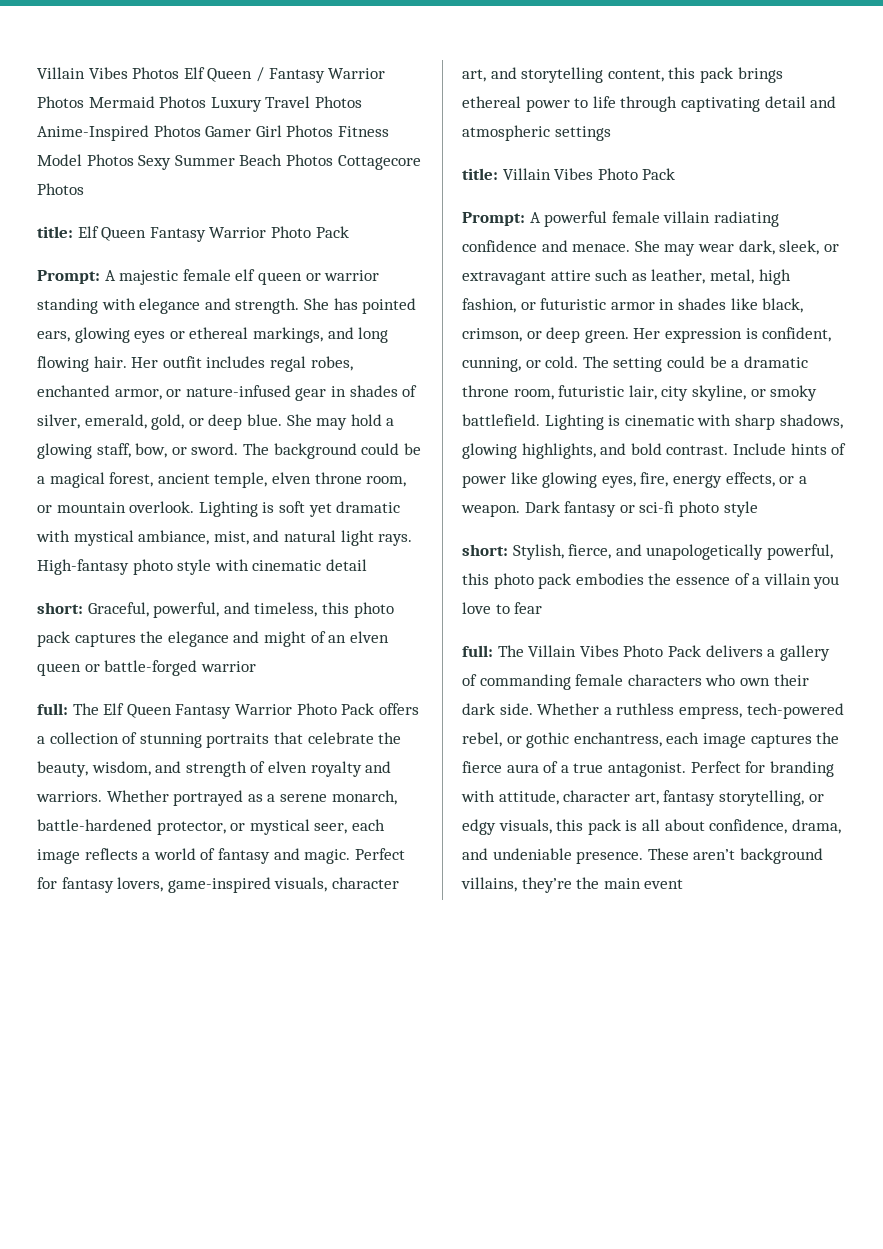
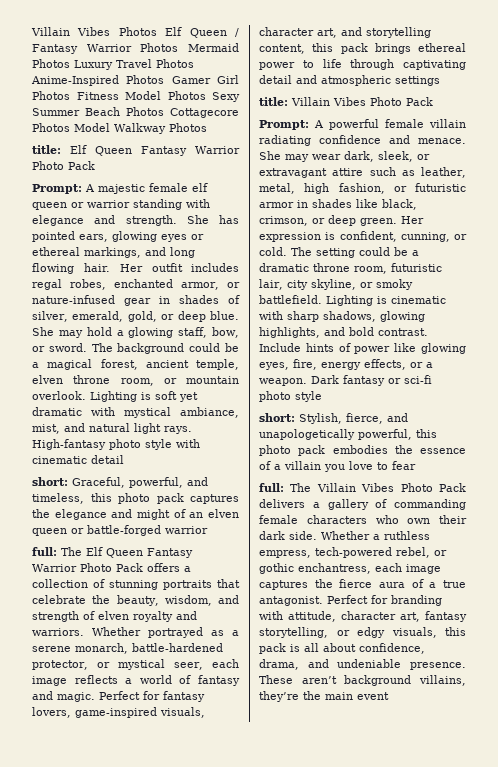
(84, 189) none -> [74,123,207,134] Model Walkway Photos

